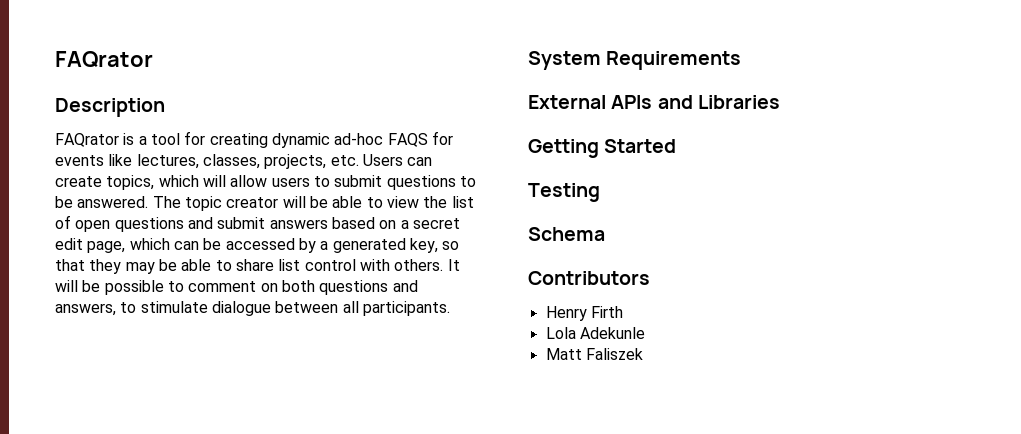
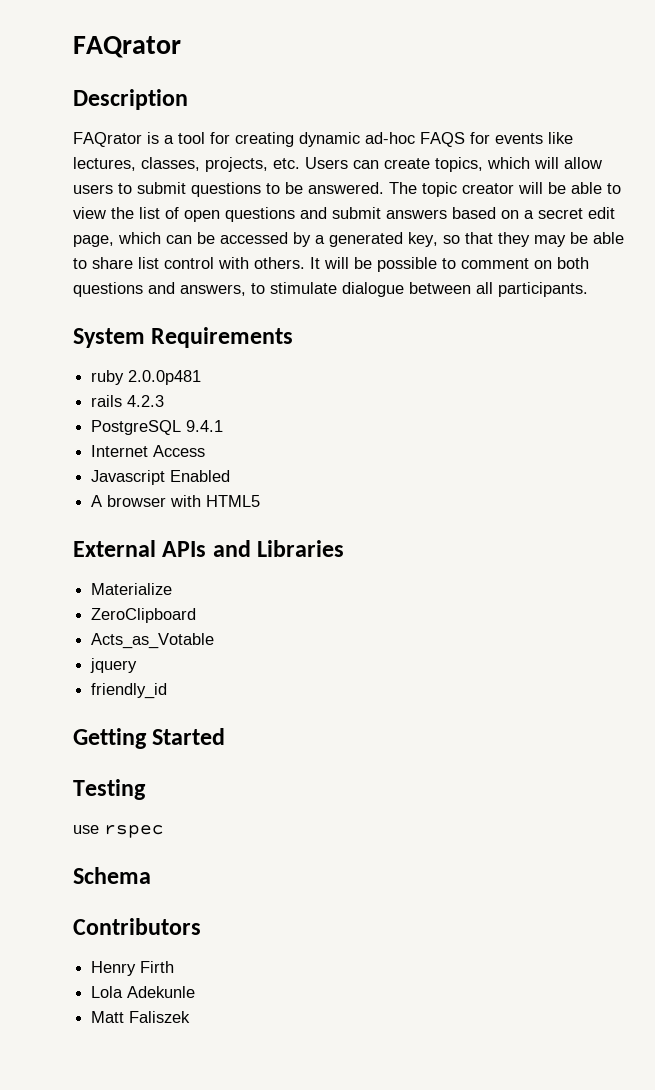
(742, 60) none -> [91,370,202,385] [91,395,165,407] [91,420,224,435] [91,445,206,457] [91,470,231,485] [91,495,261,507] // ruby 2.0.0p481 // rails 4.2.3 // PostgreSQL 9.4.1 // Internet Access // Javascript Enabled // A browser with HTML5
(780, 102) none -> [91,583,173,595] [91,608,197,623] [91,633,215,649] [90,658,138,673] [91,683,168,699] // Materialize // ZeroClipboard // Acts_as_Votable // jquery // friendly_id
(600, 192) none -> [73,825,164,838] // use rspec

